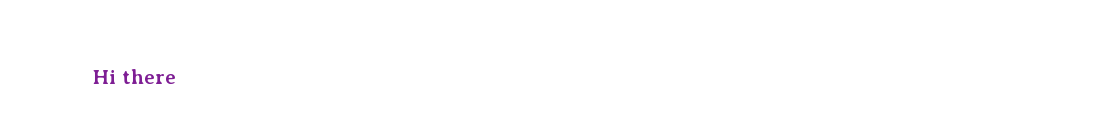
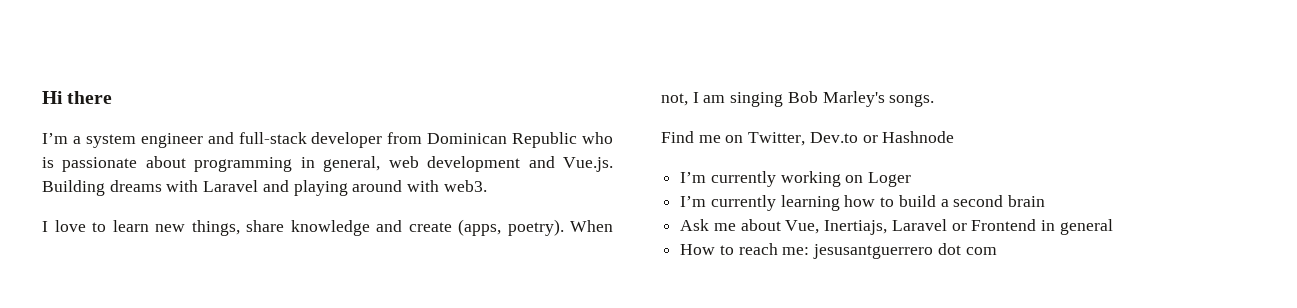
(176, 76) none -> [42,132,613,148] [42,156,614,172] [42,180,487,196] [42,219,613,236] [661,91,935,107] [661,131,955,146] [680,171,912,187] [680,195,1046,211] [680,219,1113,235] [680,243,997,259] // I’m a system engineer and full-stack developer from Dominican Republic who is passionate about programming in general, web development and Vue.js. Building dreams with Laravel and playing around with web3. // I love to learn new things, share knowledge and create (apps, poetry). When not, I am singing Bob Marley's songs. // Find me on Twitter, Dev.to or Hashnode // I’m currently working on Loger // I’m currently learning how to build a second brain // Ask me about Vue, Inertiajs, Laravel or Frontend in general // How to reach me: jesusantguerrero dot com

